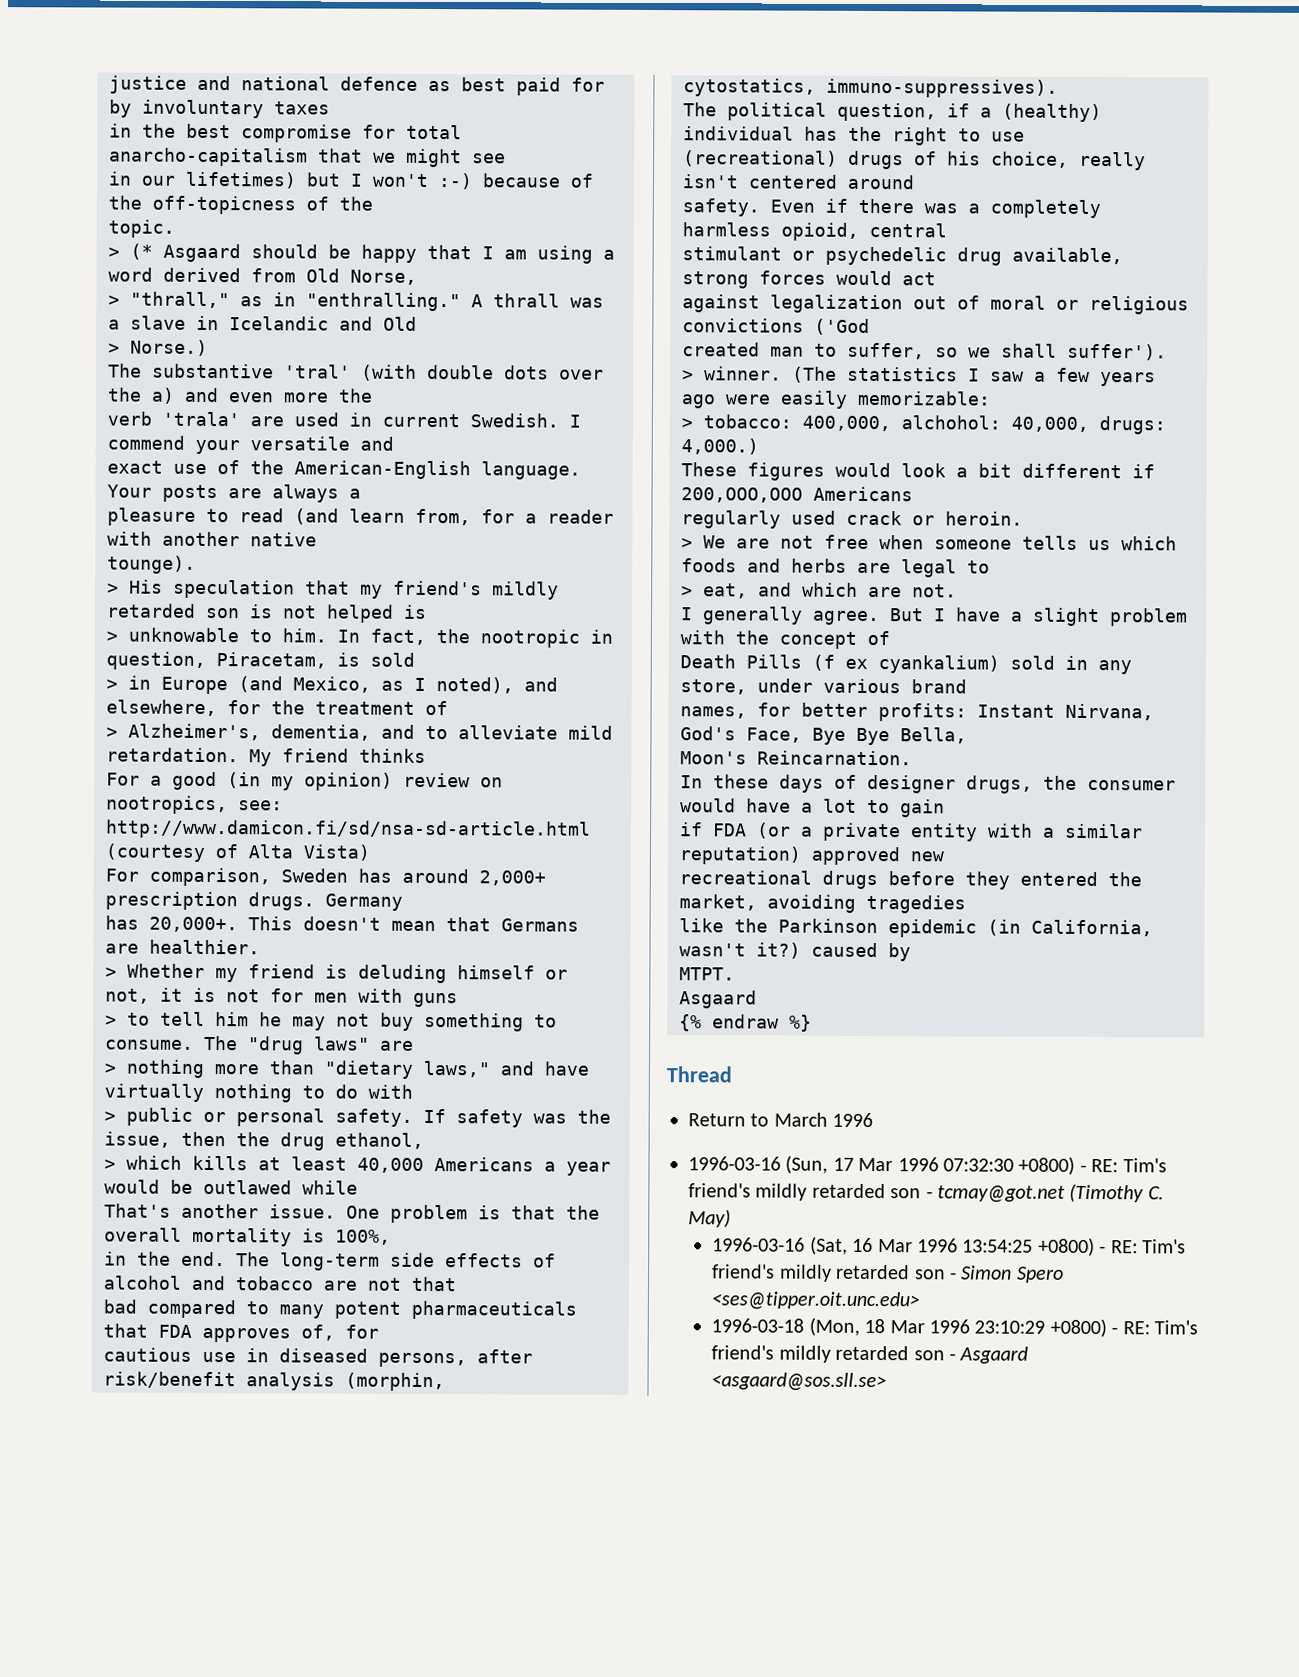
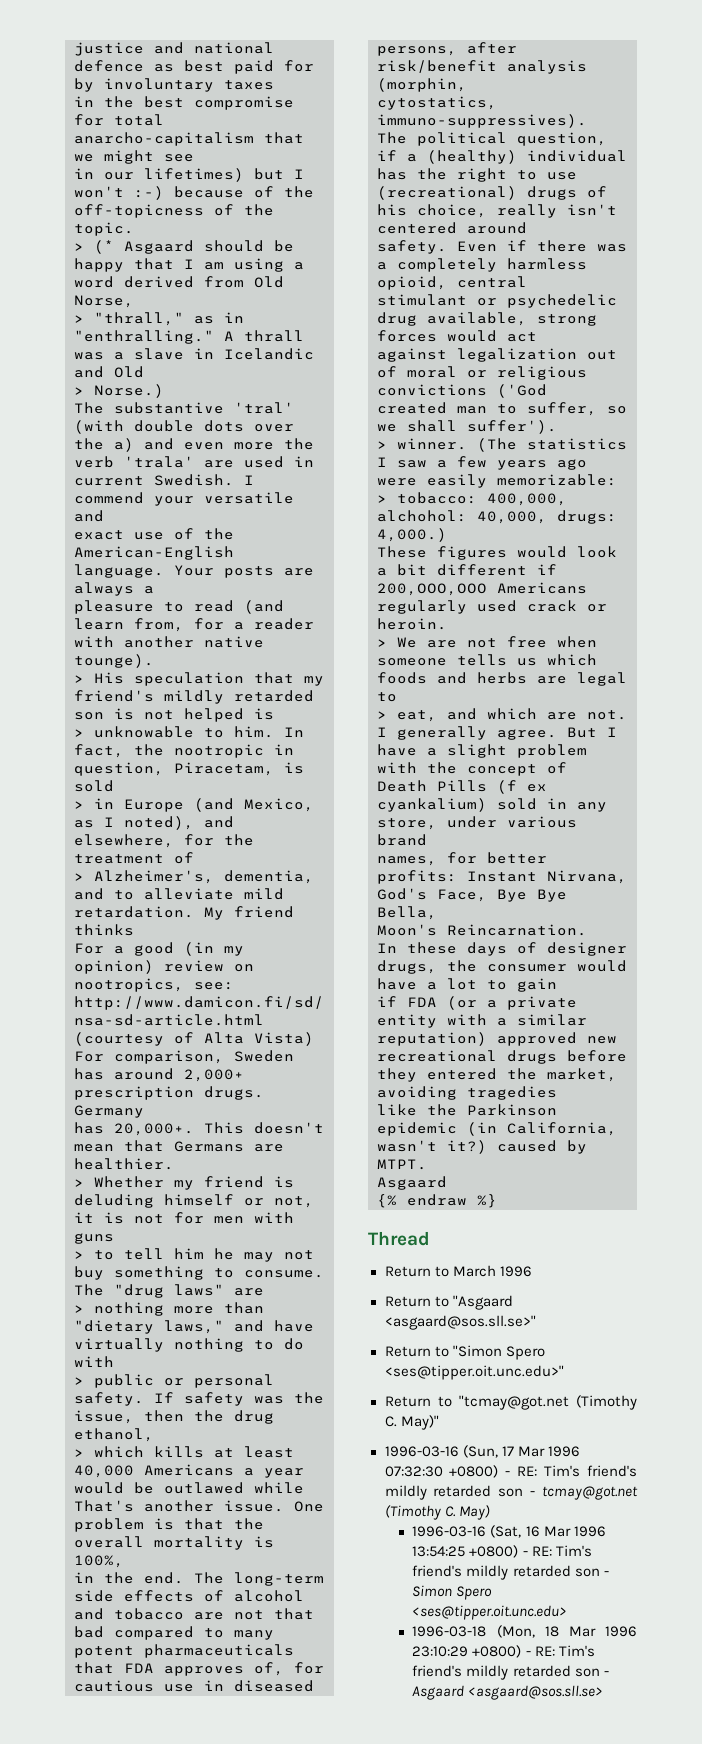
(874, 1120) none -> [384,1295,513,1310] [384,1315,536,1330] [384,1345,545,1360] [384,1365,564,1380] [384,1395,637,1410] [384,1415,439,1430] // Return to "Asgaard <asgaard@sos.sll.se>" // Return to "Simon Spero <ses@tipper.oit.unc.edu>" // Return to "tcmay@got.net (Timothy C. May)"

